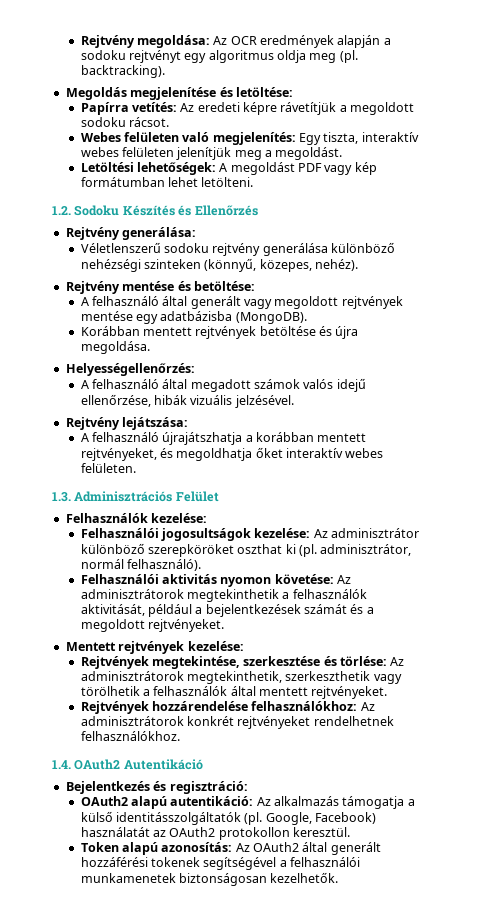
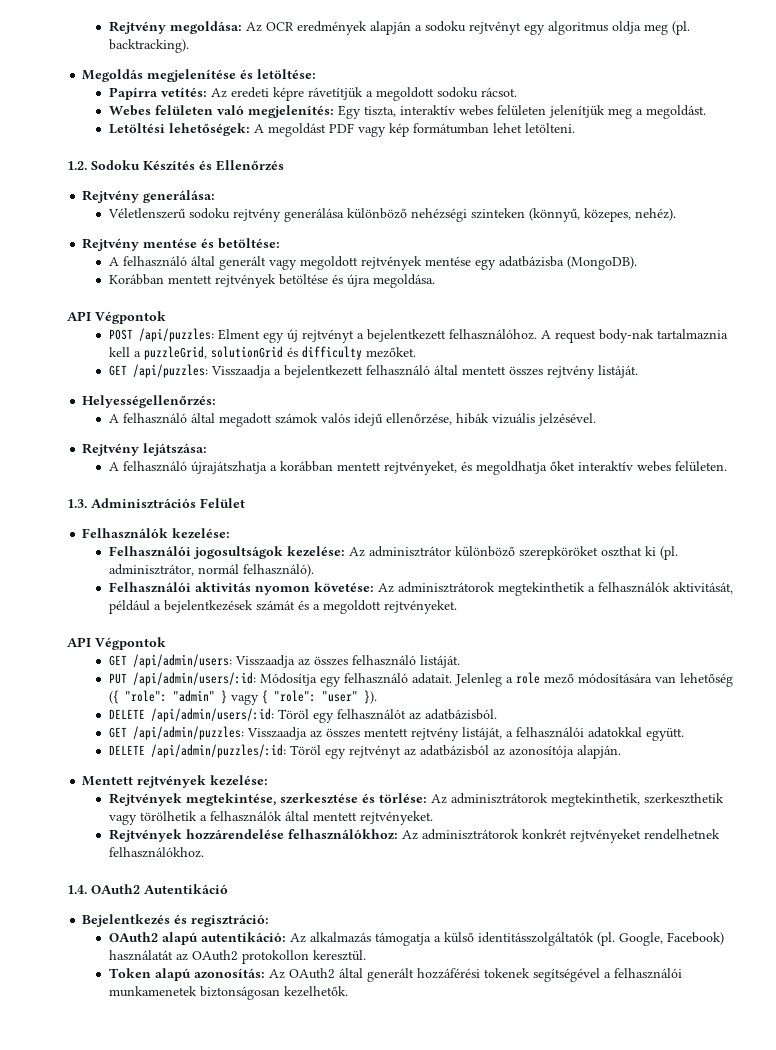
(150, 347) none -> [67,311,166,324] [108,328,728,343] [108,346,416,360] [108,364,638,379] // API Végpontok // POST /api/puzzles: Elment egy új rejtvényt a bejelentkezett felhasználóhoz. A request body-nak tartalmaznia kell a puzzleGrid, solutionGrid és difficulty mezőket. // GET /api/puzzles: Visszaadja a bejelentkezett felhasználó által mentett összes rejtvény listáját.
(224, 625) none -> [67,637,166,650] [108,654,460,668] [108,672,733,687] [108,690,377,705] [108,708,497,723] [108,726,684,741] [108,744,621,759] // API Végpontok // GET /api/admin/users: Visszaadja az összes felhasználó listáját. // PUT /api/admin/users/:id: Módosítja egy felhasználó adatait. Jelenleg a role mező módosítására van lehetőség ({ "role": "admin" } vagy { "role": "user" }). // DELETE /api/admin/users/:id: Töröl egy felhasználót az adatbázisból. // GET /api/admin/puzzles: Visszaadja az összes mentett rejtvény listáját, a felhasználói adatokkal együtt. // DELETE /api/admin/puzzles/:id: Töröl egy rejtvényt az adatbázisból az azonosítója alapján.

